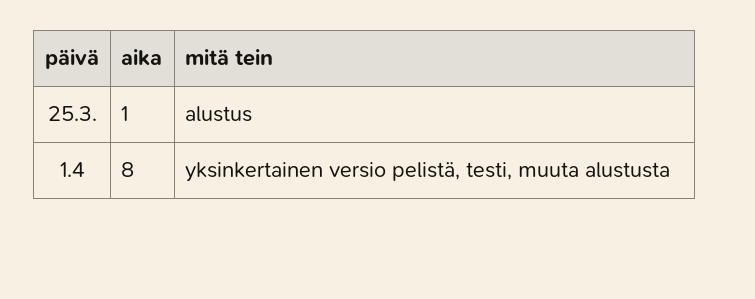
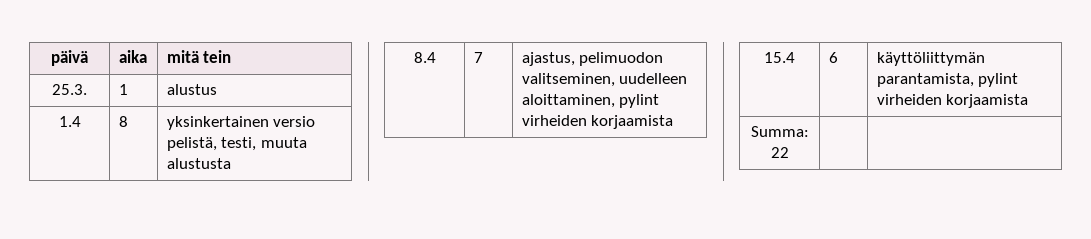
(670, 170) none -> [413,52,436,63] [473,52,483,63] [521,52,664,66] [521,73,688,87] [521,94,660,108] [521,115,674,129] [764,52,795,63] [828,52,838,63] [876,52,985,66] [876,73,1019,87] [876,94,1029,108] [750,126,809,137] [770,147,789,158] // 8.4 | 7 | ajastus, pelimuodon valitseminen, uudelleen aloittaminen, pylint virheiden korjaamista // 15.4 | 6 | käyttöliittymän parantamista, pylint virheiden korjaamista // Summa: 22 | |

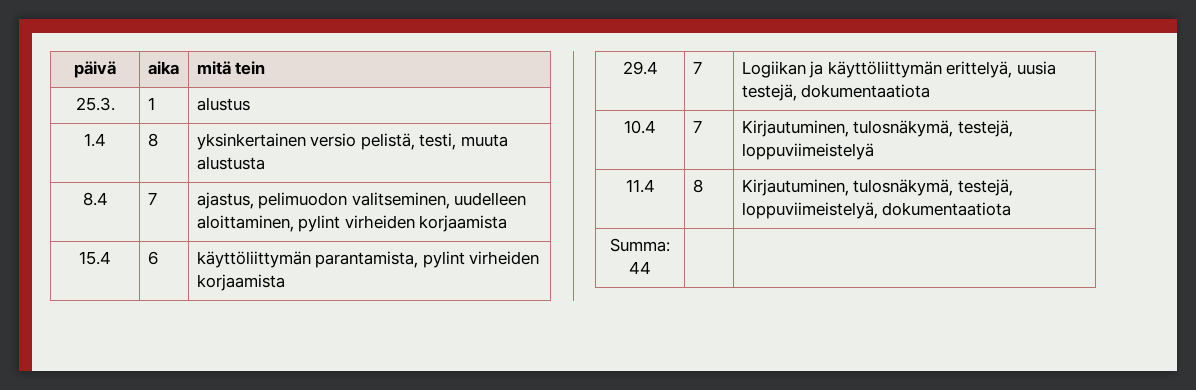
(1029, 101) none -> [622,61,658,75] [692,61,702,74] [741,61,1056,78] [741,84,931,101] [624,120,656,134] [692,120,702,133] [741,120,1013,137] [741,143,874,160] [625,179,655,193] [692,179,703,193] [741,179,1013,196] [741,202,1012,219] // 29.4 | 7 | Logiikan ja käyttöliittymän erittelyä, uusia testejä, dokumentaatiota // 10.4 | 7 | Kirjautuminen, tulosnäkymä, testejä, loppuviimeistelyä // 11.4 | 8 | Kirjautuminen, tulosnäkymä, testejä, loppuviimeistelyä, dokumentaatiota
[770,147,789,158] 22 -> [629,261,651,274] 44

